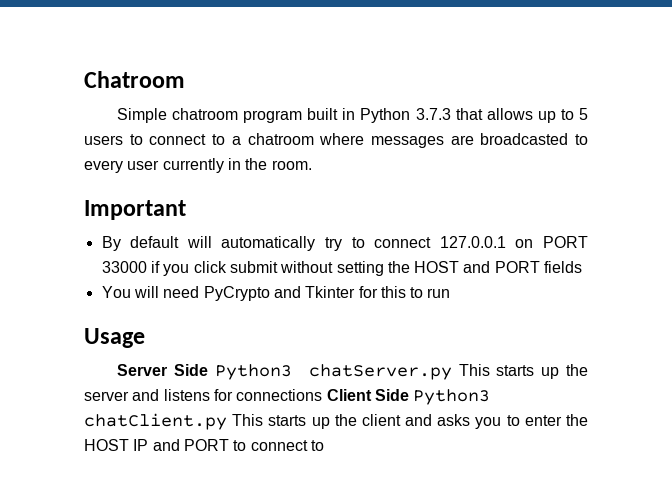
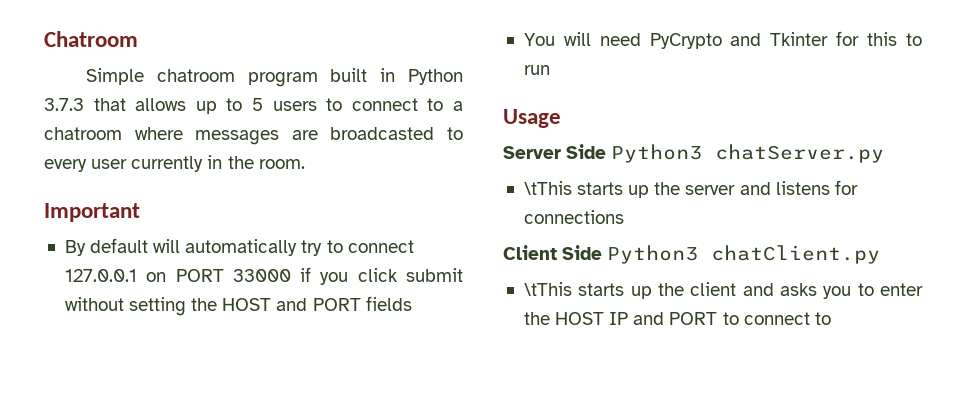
[458,364,490,376] This -> [523,181,572,195] // \tThis
(323, 395) none -> (624, 217) //
[232,414,264,426] This -> [523,282,572,296] // \tThis

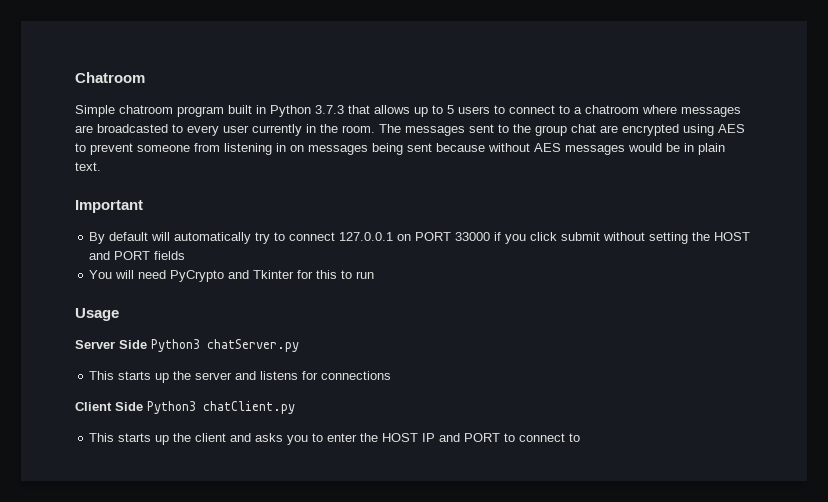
(305, 164) none -> [379,124,745,136] [75,143,725,155] [75,162,101,171] The messages sent to the group chat are encrypted using AES to prevent someone from listening in on messages being sent because without AES messages would be in plain text.
[523,181,572,195] \tThis -> [89,371,115,380] This
[523,282,572,296] \tThis -> [89,433,115,442] This

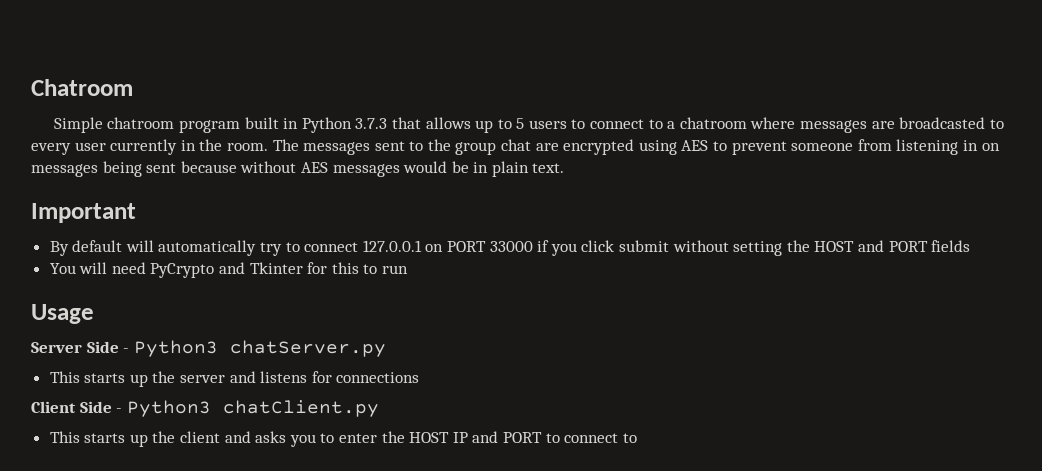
(147, 344) none -> [123,348,130,353] -
(143, 406) none -> [116,408,123,413] -

